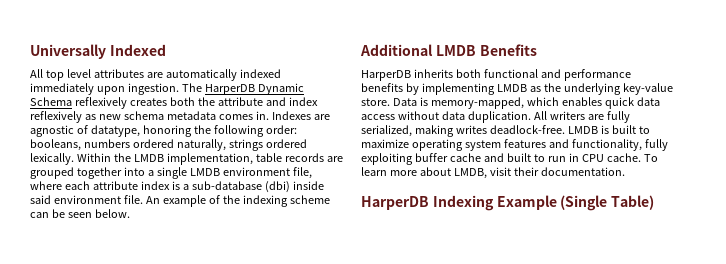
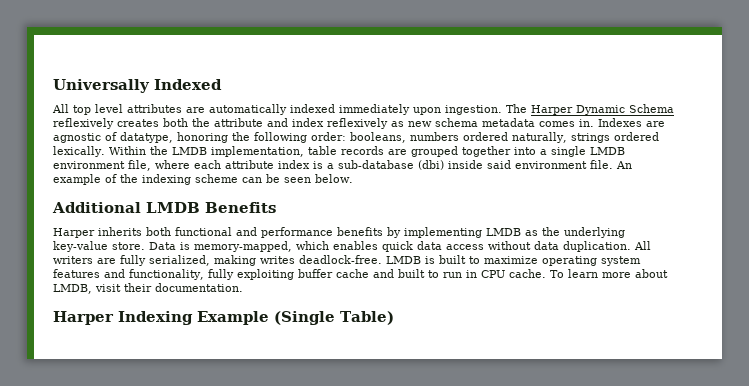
[204,84,255,95] HarperDB -> [531,105,573,115] Harper
[361,70,411,81] HarperDB -> [53,228,95,238] Harper
[361,196,429,210] HarperDB -> [53,311,114,325] Harper

